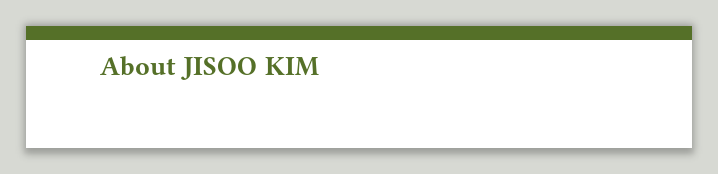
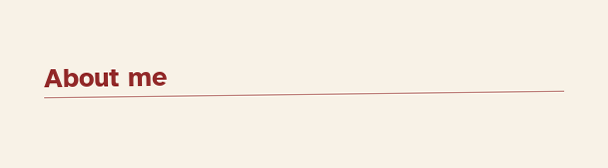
[181,57,319,80] JISOO KIM -> [127,71,168,87] me

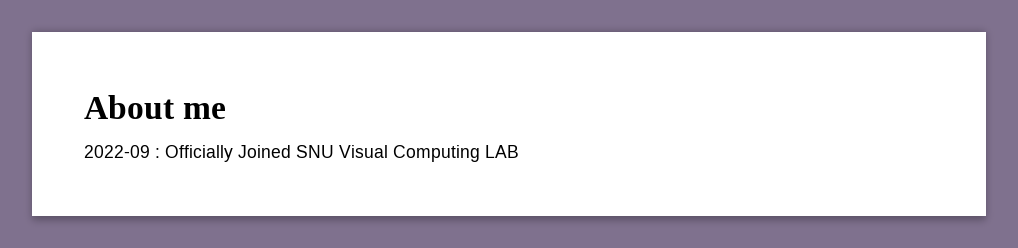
(168, 79) none -> [84,145,519,162] // 2022-09 : Officially Joined SNU Visual Computing LAB

